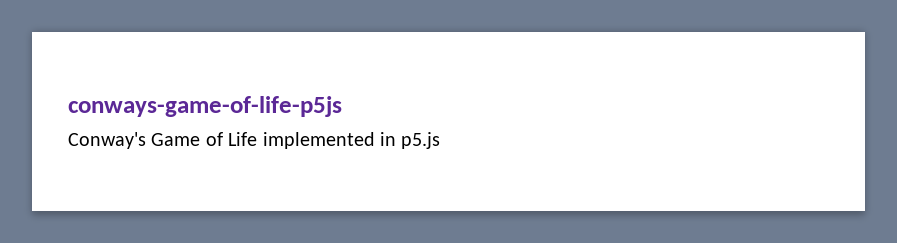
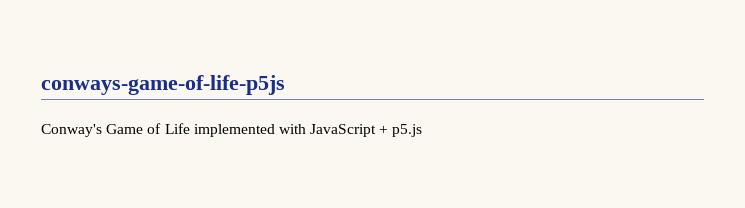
[380,132,396,146] in -> [278,124,389,137] with JavaScript +

